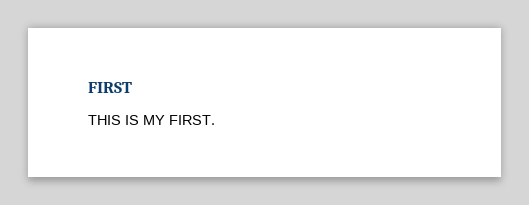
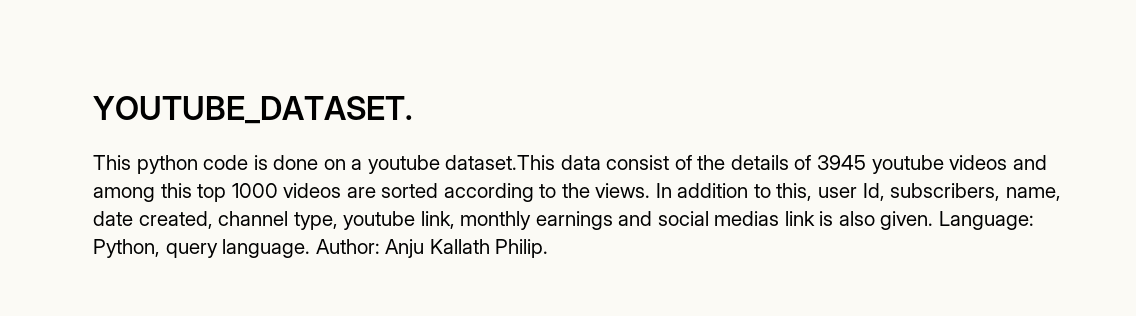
[88,82,132,93] [88,115,215,125] FIRST // THIS IS MY FIRST. -> [93,96,413,124] [93,155,1047,174] [93,183,1061,202] [93,211,1035,230] [93,239,549,258] YOUTUBE_DATASET. // This python code is done on a youtube dataset.This data consist of the details of 3945 youtube videos and among this top 1000 videos are sorted according to the views. In addition to this, user Id, subscribers, name, date created, channel type, youtube link, monthly earnings and social medias link is also given. Language: Python, query language. Author: Anju Kallath Philip.

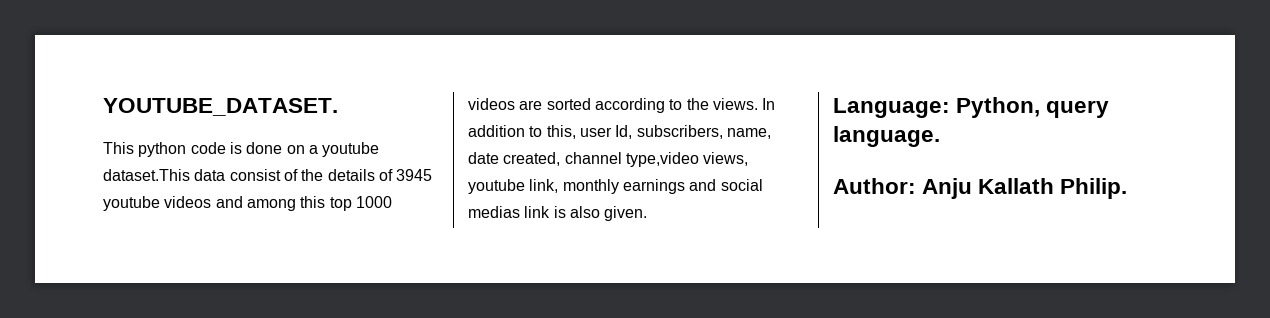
[293,212,338,230] type, -> [625,152,749,167] type,video views,
(934, 220) none -> (648, 213) //
(311, 248) none -> (940, 136) //

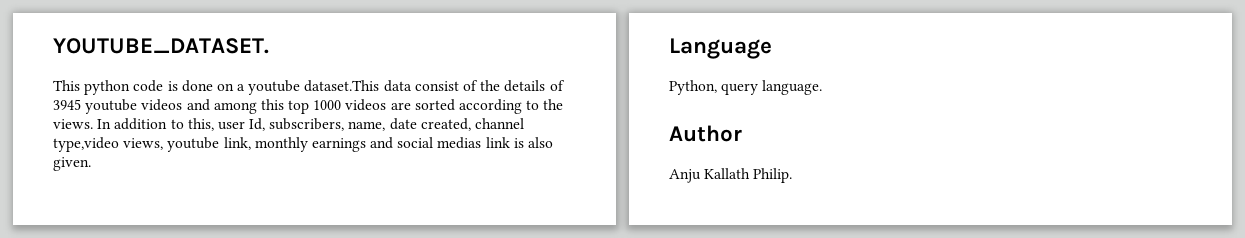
[833,98,950,118] Language: -> [669,38,772,59] Language //
[833,178,916,194] Author: -> [669,125,742,142] Author //

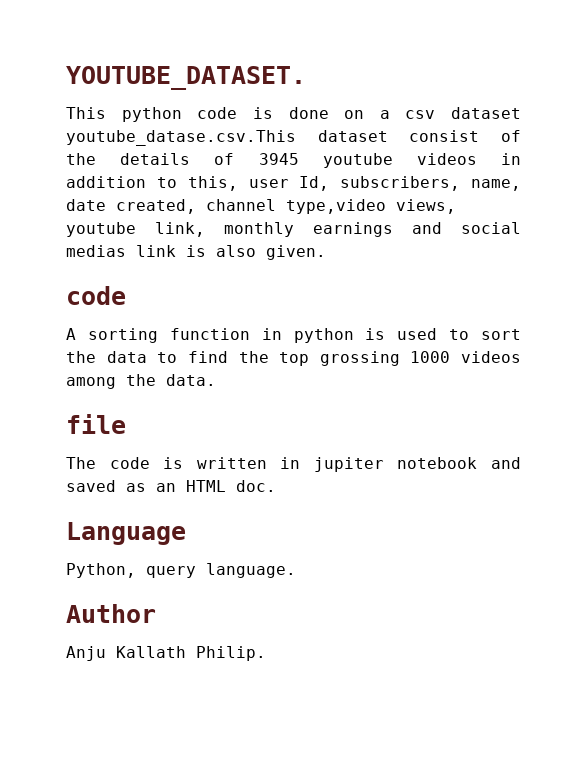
[248,80,412,95] youtube dataset.This data -> [405,107,521,119] [66,130,388,146] csv dataset youtube_datase.csv.This dataset
[186,99,564,114] [53,119,112,129] and among this top 1000 videos are sorted according to the views. In -> [501,153,521,165] in
(91, 164) none -> [66,286,126,305] [66,328,521,343] [66,351,521,366] [66,374,216,389] [66,414,126,434] [66,457,521,472] [66,480,276,492] // code // A sorting function in python is used to sort the data to find the top grossing 1000 videos among the data. // file // The code is written in jupiter notebook and saved as an HTML doc.

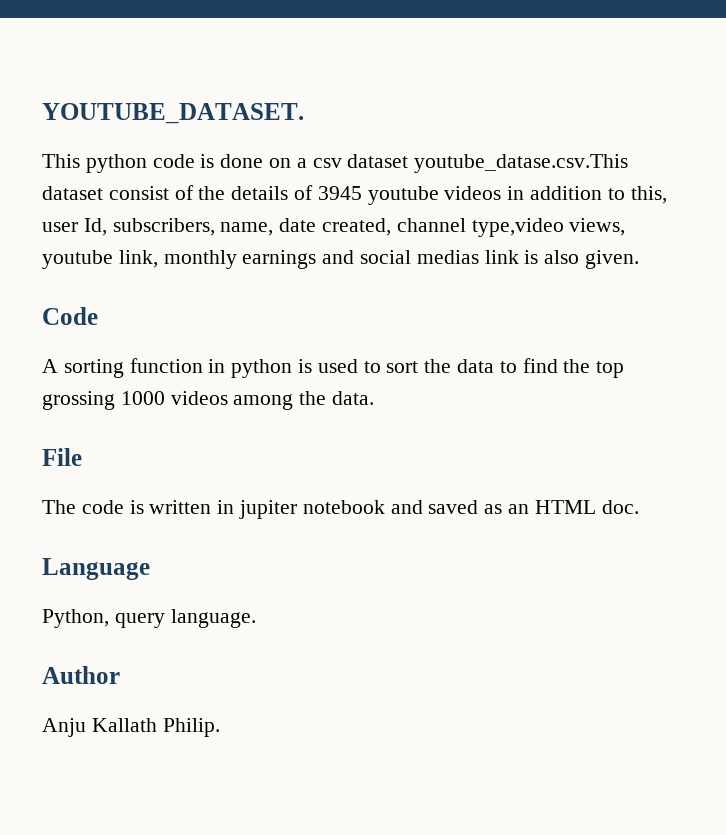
[66,286,126,305] code -> [42,307,98,325] Code
[66,414,126,434] file -> [42,448,82,466] File

